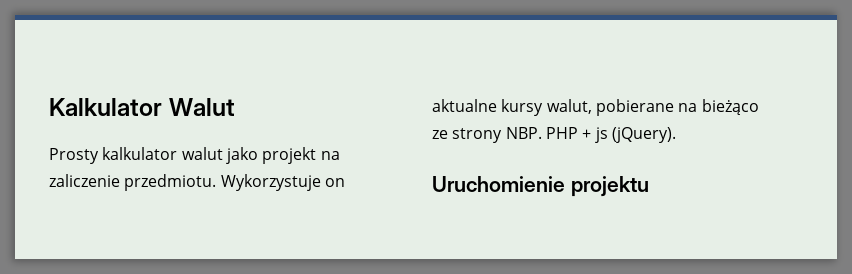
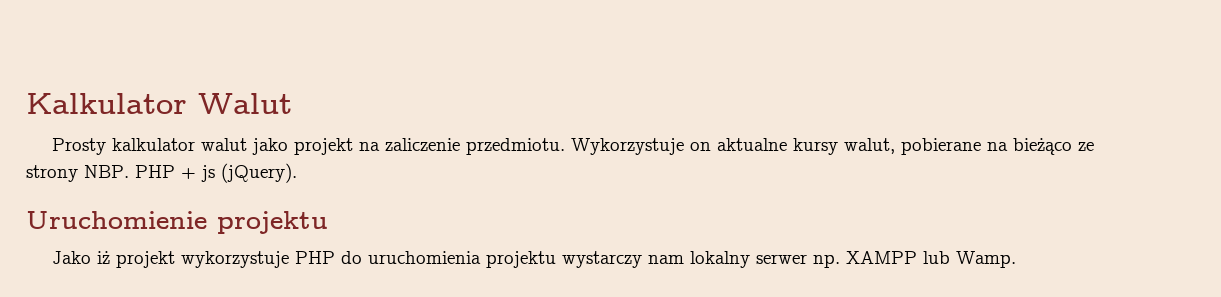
(649, 186) none -> [52,251,1017,268] // Jako iż projekt wykorzystuje PHP do uruchomienia projektu wystarczy nam lokalny serwer np. XAMPP lub Wamp.

